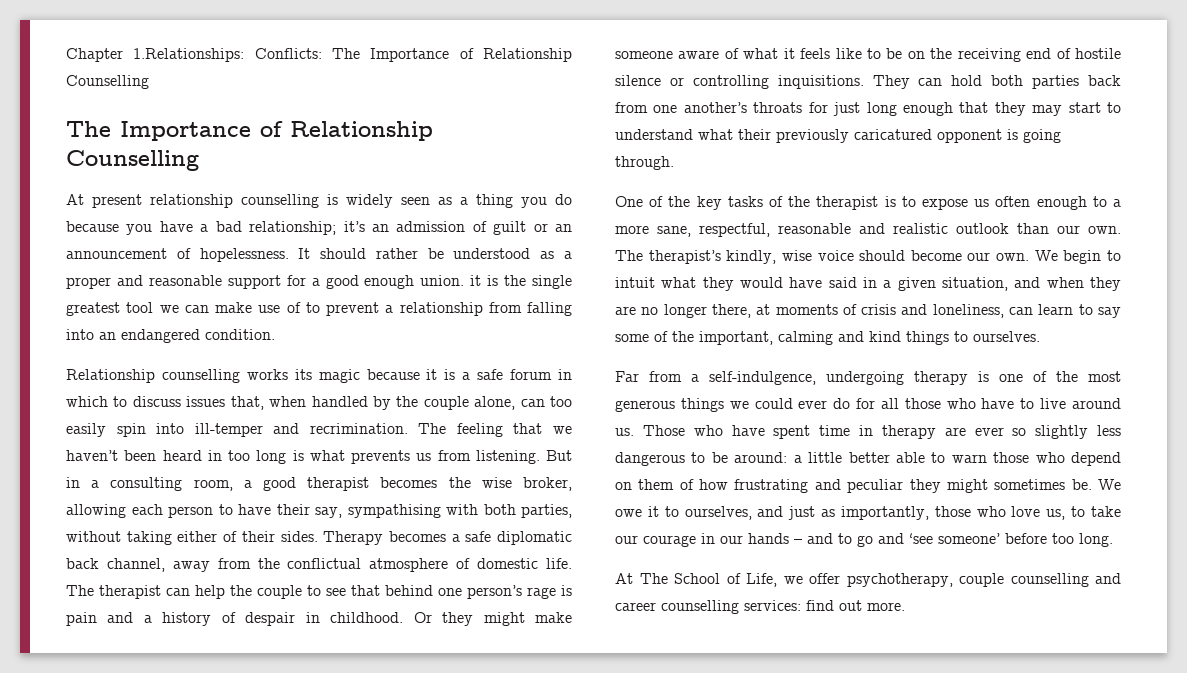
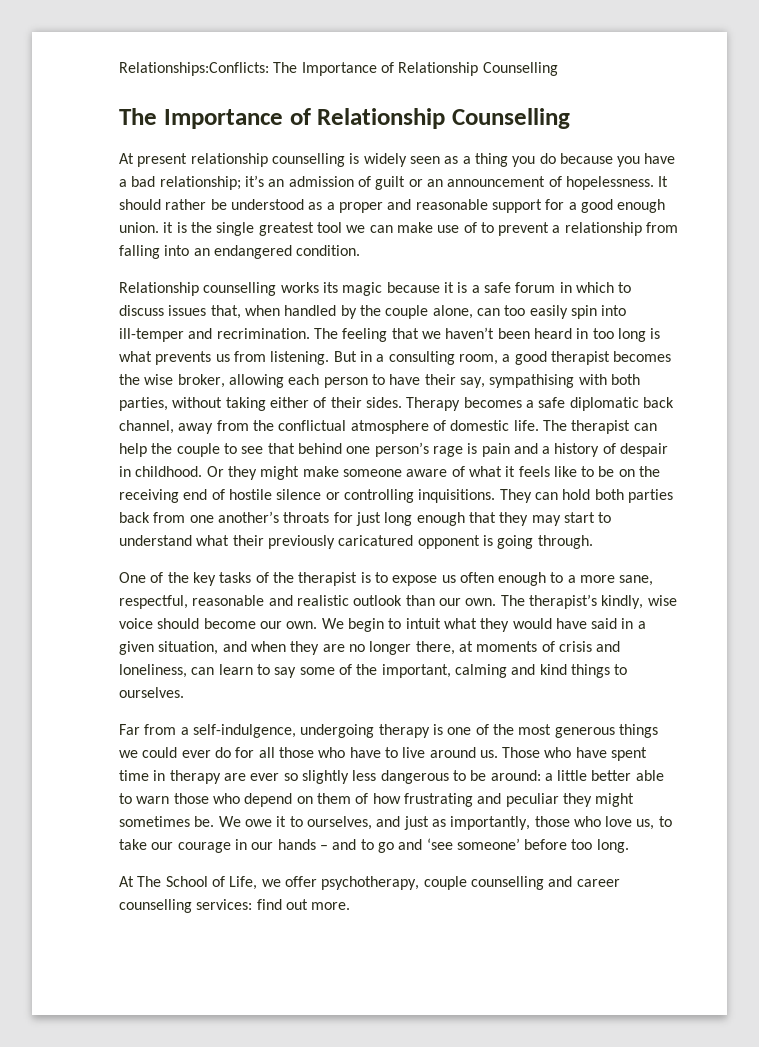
[66,48,322,62] Chapter 1.Relationships: Conflicts: -> [119,62,269,76] Relationships:Conflicts:

